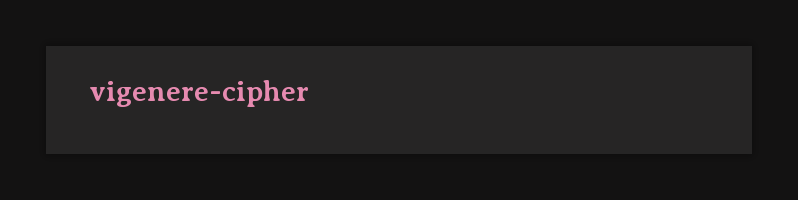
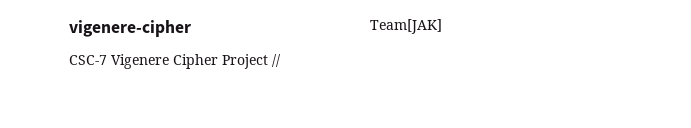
(309, 93) none -> [69,54,281,69] [370,19,442,34] // CSC-7 Vigenere Cipher Project // Team[JAK]

